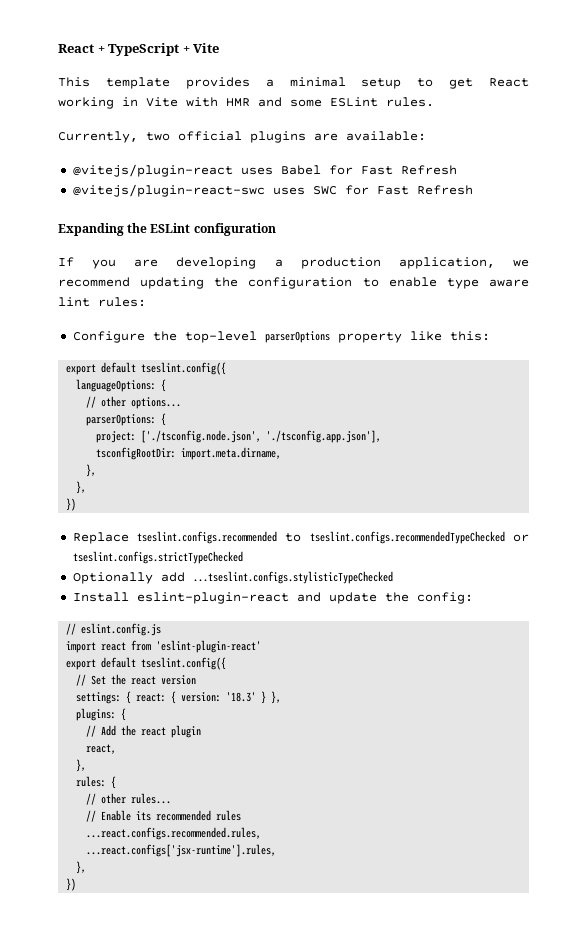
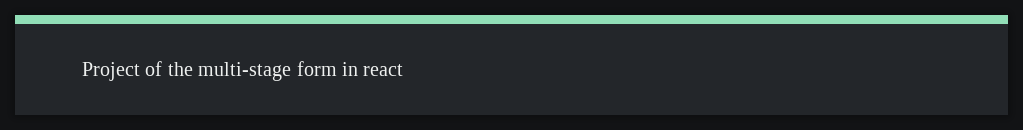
[58,43,220,56] [58,77,529,89] [58,97,434,109] [58,131,426,143] [72,164,457,177] [72,184,473,197] [58,223,276,236] [58,257,529,269] [58,277,530,289] [58,297,146,307] [72,331,490,343] [66,362,227,375] [76,379,167,392] [86,396,182,409] [86,413,167,426] [96,430,382,443] [96,447,282,460] [86,464,97,477] [76,481,87,494] [66,498,77,511] [72,531,529,544] [72,551,243,564] [72,571,393,584] [72,592,473,604] [66,623,162,636] [66,640,262,653] [66,657,227,670] [76,674,197,686] [76,691,282,704] [76,708,127,721] [86,725,202,738] [86,744,117,754] [76,759,87,772] [76,776,117,789] [86,793,172,805] [86,810,242,822] [86,827,262,840] [86,844,277,857] [76,861,87,874] [66,878,77,891] React + TypeScript + Vite // This template provides a minimal setup to get React working in Vite with HMR and some ESLint rules. // Currently, two official plugins are available: // @vitejs/plugin-react uses Babel for Fast Refresh // @vitejs/plugin-react-swc uses SWC for Fast Refresh // Expanding the ESLint configuration // If you are developing a production application, we recommend updating the configuration to enable type aware lint rules: // Configure the top-level parserOptions property like this: // export default tseslint.config({ // languageOptions: { // // other options... // parserOptions: { // project: ['./tsconfig.node.json', './tsconfig.app.json'], // tsconfigRootDir: import.meta.dirname, // }, // }, // }) // Replace tseslint.configs.recommended to tseslint.configs.recommendedTypeChecked or tseslint.configs.strictTypeChecked // Optionally add ...tseslint.configs.stylisticTypeChecked // Install eslint-plugin-react and update the config: // // eslint.config.js // import react from 'eslint-plugin-react' // export default tseslint.config({ // // Set the react version // settings: { react: { version: '18.3' } }, // plugins: { // // Add the react plugin // react, // }, // rules: { // // other rules... // // Enable its recommended rules // ...react.configs.recommended.rules, // ...react.configs['jsx-runtime'].rules, // }, // }) -> [82,61,404,81] Project of the multi-stage form in react

